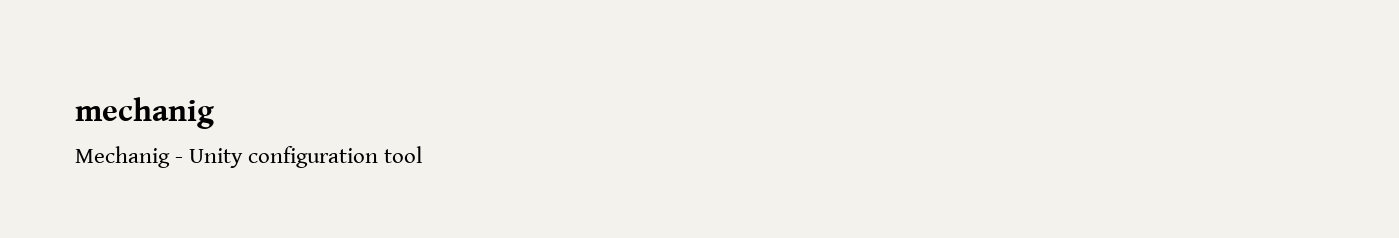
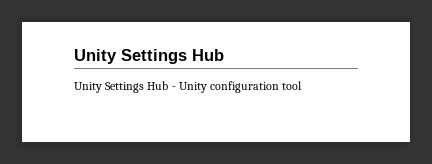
[75,97,214,129] [75,146,170,168] mechanig // Mechanig -> [74,49,224,64] [74,81,169,93] Unity Settings Hub // Unity Settings Hub

